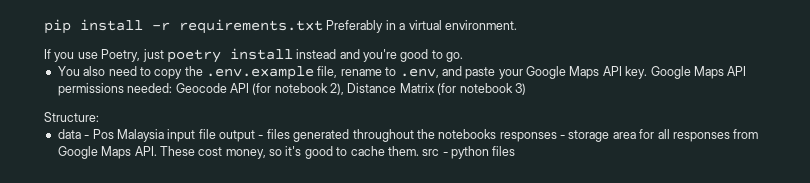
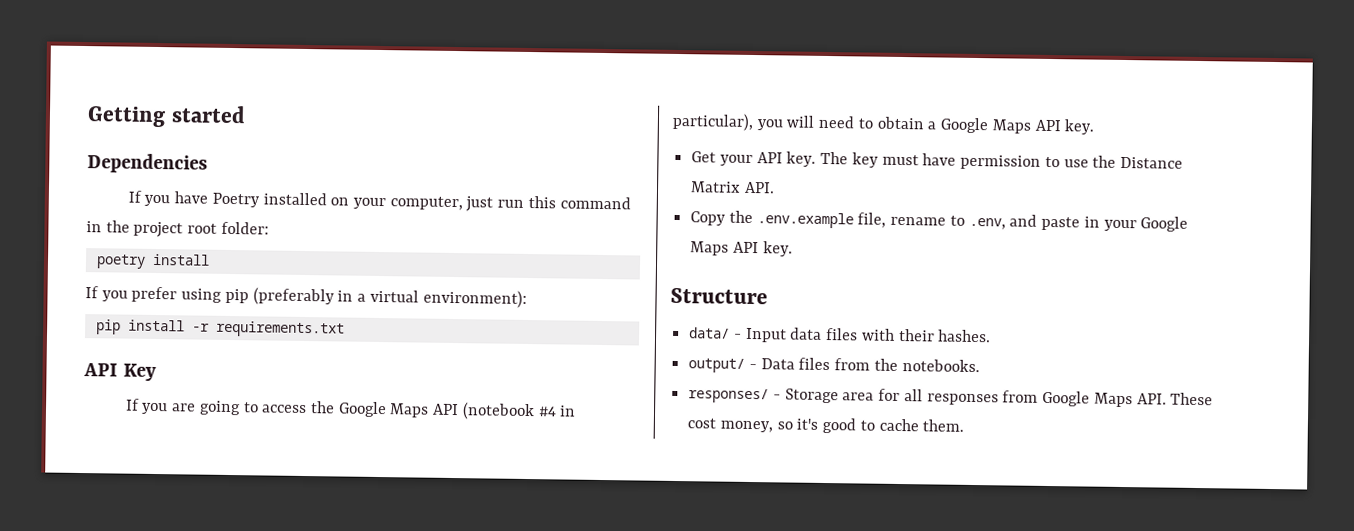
[44,19,517,34] [44,48,464,63] [57,66,183,79] pip install -r requirements.txt Preferably in a virtual environment. // If you use Poetry, just poetry install instead and you're good to go. // You also need to copy -> [87,105,246,128] [87,153,208,174] [127,190,631,212] [86,220,269,238] [95,253,210,269] [85,286,527,308] [95,319,345,338] [83,363,157,382] [125,398,577,421] [672,112,1095,135] [691,151,1183,170] [690,181,775,194] [690,211,727,226] Getting started // Dependencies // If you have Poetry installed on your computer, just run this command in the project root folder: // poetry install // If you prefer using pip (preferably in a virtual environment): // pip install -r requirements.txt // API Key // If you are going to access the Google Maps API (notebook #4 in particular), you will need to obtain a Google Maps API key. // Get your API key. The key must have permission to use the Distance Matrix API. // Copy
(496, 73) none -> [1083,216,1100,228] in
[650,66,747,79] [57,83,526,96] [44,112,99,122] [57,129,610,142] Google Maps API permissions needed: Geocode API (for notebook 2), Distance Matrix (for notebook 3) // Structure: // data - Pos Malaysia input file output - files generated throughout the notebooks responses - storage -> [670,287,768,305] [689,327,992,343] [688,357,980,373] [688,388,839,404] // Structure // data/ - Input data files with their hashes. // output/ - Data files from the notebooks. // responses/ - Storage
[422,146,516,159] src - python files -> (965, 425) none

